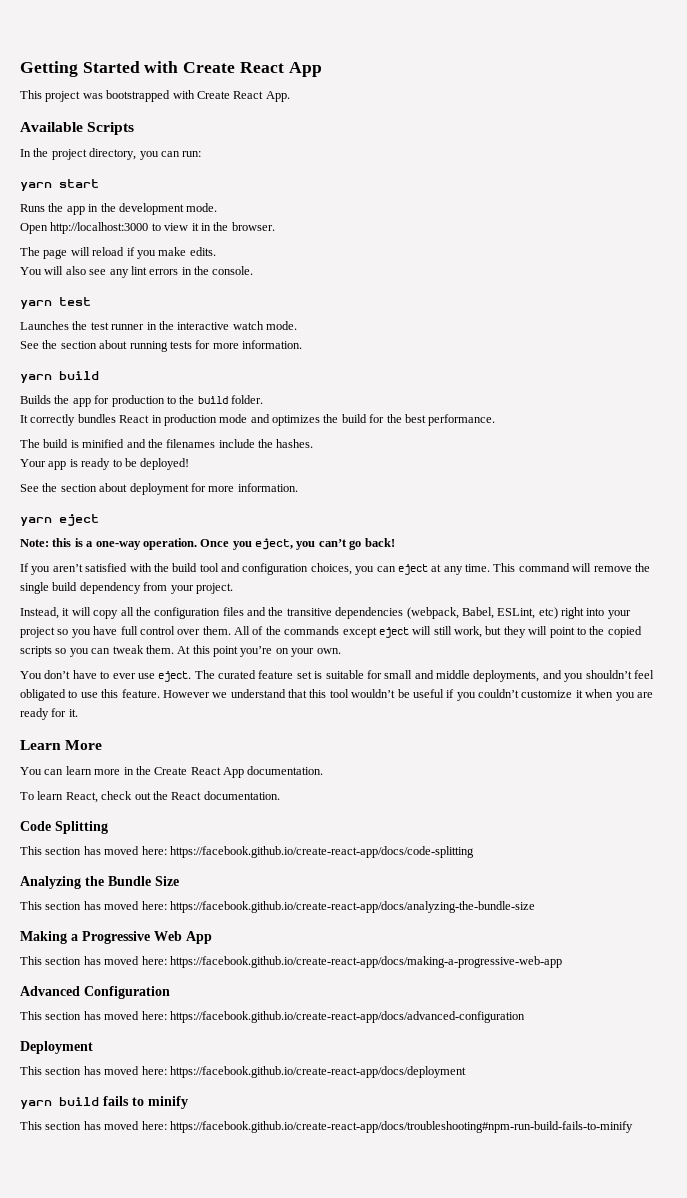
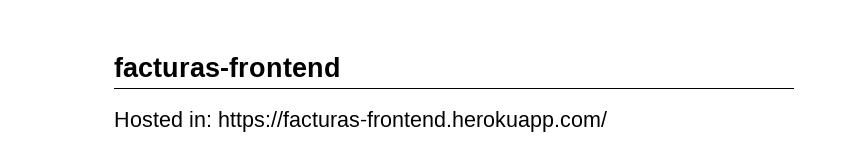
[20,61,322,77] [20,90,290,102] [20,122,135,135] [20,148,202,160] [20,179,99,191] [20,203,218,215] [20,222,275,234] [20,247,216,259] [20,266,254,278] [20,297,91,309] [20,321,297,330] [20,340,302,352] [20,371,99,383] [20,395,263,407] [20,414,496,426] [20,439,314,448] [20,458,190,470] [20,483,298,495] [20,514,99,526] [20,538,395,550] [20,563,650,575] [20,582,233,594] [20,607,631,619] [20,626,642,638] [20,645,341,657] [20,670,654,682] [20,689,653,701] [20,708,78,720] [20,740,103,750] [20,766,324,778] [20,791,280,803] [20,821,108,834] [20,846,474,858] [20,876,179,889] [20,901,535,913] [20,931,212,944] [20,956,562,968] [20,986,170,999] [20,1011,525,1023] [20,1041,93,1054] [20,1066,466,1078] [20,1096,188,1109] [20,1121,633,1133] Getting Started with Create React App // This project was bootstrapped with Create React App. // Available Scripts // In the project directory, you can run: // yarn start // Runs the app in the development mode. // Open http://localhost:3000 to view it in the browser. // The page will reload if you make edits. // You will also see any lint errors in the console. // yarn test // Launches the test runner in the interactive watch mode. // See the section about running tests for more information. // yarn build // Builds the app for production to the build folder. // It correctly bundles React in production mode and optimizes the build for the best performance. // The build is minified and the filenames include the hashes. // Your app is ready to be deployed! // See the section about deployment for more information. // yarn eject // Note: this is a one-way operation. Once you eject, you can’t go back! // If you aren’t satisfied with the build tool and configuration choices, you can eject at any time. This command will remove the single build dependency from your project. // Instead, it will copy all the configuration files and the transitive dependencies (webpack, Babel, ESLint, etc) right into your project so you have full control over them. All of the commands except eject will still work, but they will point to the copied scripts so you can tweak them. At this point you’re on your own. // You don’t have to ever use eject. The curated feature set is suitable for small and middle deployments, and you shouldn’t feel obligated to use this feature. However we understand that this tool wouldn’t be useful if you couldn’t customize it when you are ready for it. // Learn More // You can learn more in the Create React App documentation. // To learn React, check out the React documentation. // Code Splitting // This section has moved here: https://facebook.github.io/create-react-app/docs/code-splitting // Analyzing the Bundle Size // This section has moved here: https://facebook.github.io/create-react-app/docs/analyzing-the-bundle-size // Making a Progressive Web App // This section has moved here: https://facebook.github.io/create-react-app/docs/making-a-progressive-web-app // Advanced Configuration // This section has moved here: https://facebook.github.io/create-react-app/docs/advanced-configuration // Deployment // This section has moved here: https://facebook.github.io/create-react-app/docs/deployment // yarn build fails to minify // This section has moved here: https://facebook.github.io/create-react-app/docs/troubleshooting#npm-run-build-fails-to-minify -> [114,57,341,77] [114,111,607,132] facturas-frontend // Hosted in: https://facturas-frontend.herokuapp.com/

